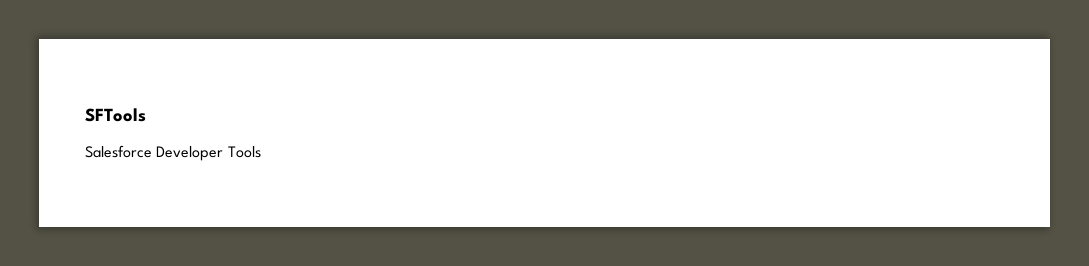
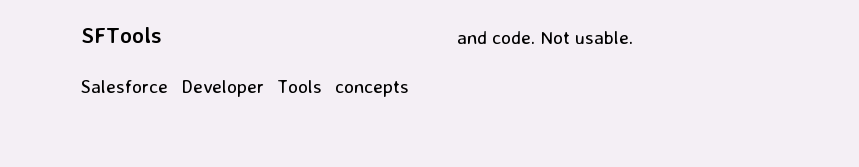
(261, 152) none -> [335,81,409,97] [457,31,634,44] concepts and code. Not usable.

